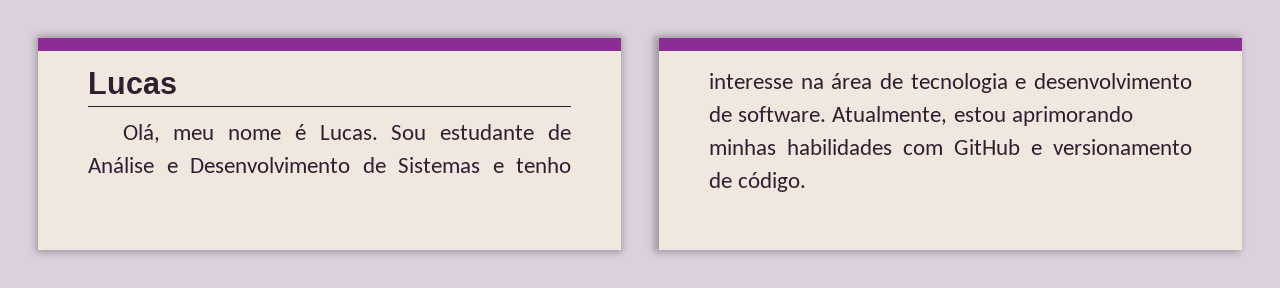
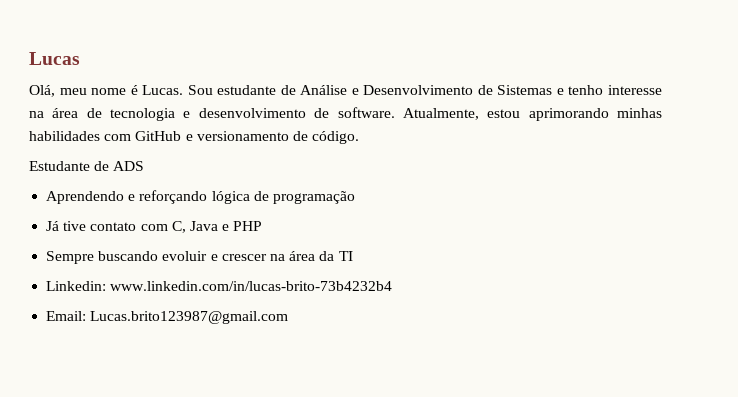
(807, 182) none -> [29,161,145,171] [46,190,355,204] [46,221,263,233] [46,251,353,264] [46,281,393,291] [46,311,289,324] // Estudante de ADS // Aprendendo e reforçando lógica de programação // Já tive contato com C, Java e PHP // Sempre buscando evoluir e crescer na área da TI // Linkedin: www.linkedin.com/in/lucas-brito-73b4232b4 // Email: Lucas.brito123987@gmail.com

